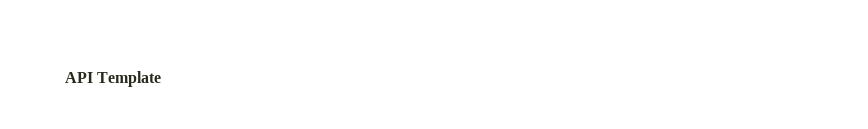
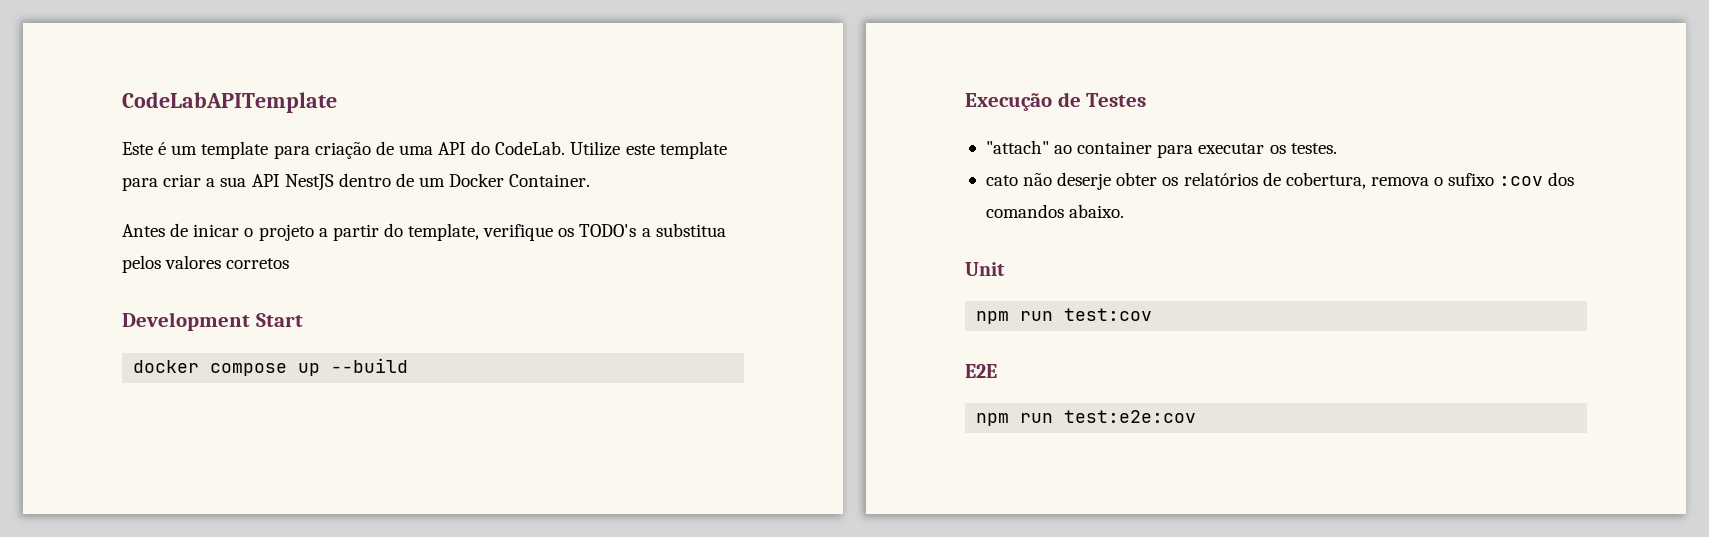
[65,71,162,87] API Template -> [122,92,337,113] [122,141,727,159] [122,173,591,191] [122,223,726,241] [122,255,290,273] [122,312,303,331] [133,358,409,376] [965,92,1147,111] [985,140,1337,158] [985,172,1575,190] [985,204,1125,218] [965,262,1005,276] [976,308,1153,324] [965,364,997,378] [976,410,1197,426] CodeLabAPITemplate // Este é um template para criação de uma API do CodeLab. Utilize este template para criar a sua API NestJS dentro de um Docker Container. // Antes de inicar o projeto a partir do template, verifique os TODO's a substitua pelos valores corretos // Development Start // docker compose up --build // Execução de Testes // "attach" ao container para executar os testes. // cato não deserje obter os relatórios de cobertura, remova o sufixo :cov dos comandos abaixo. // Unit // npm run test:cov // E2E // npm run test:e2e:cov

